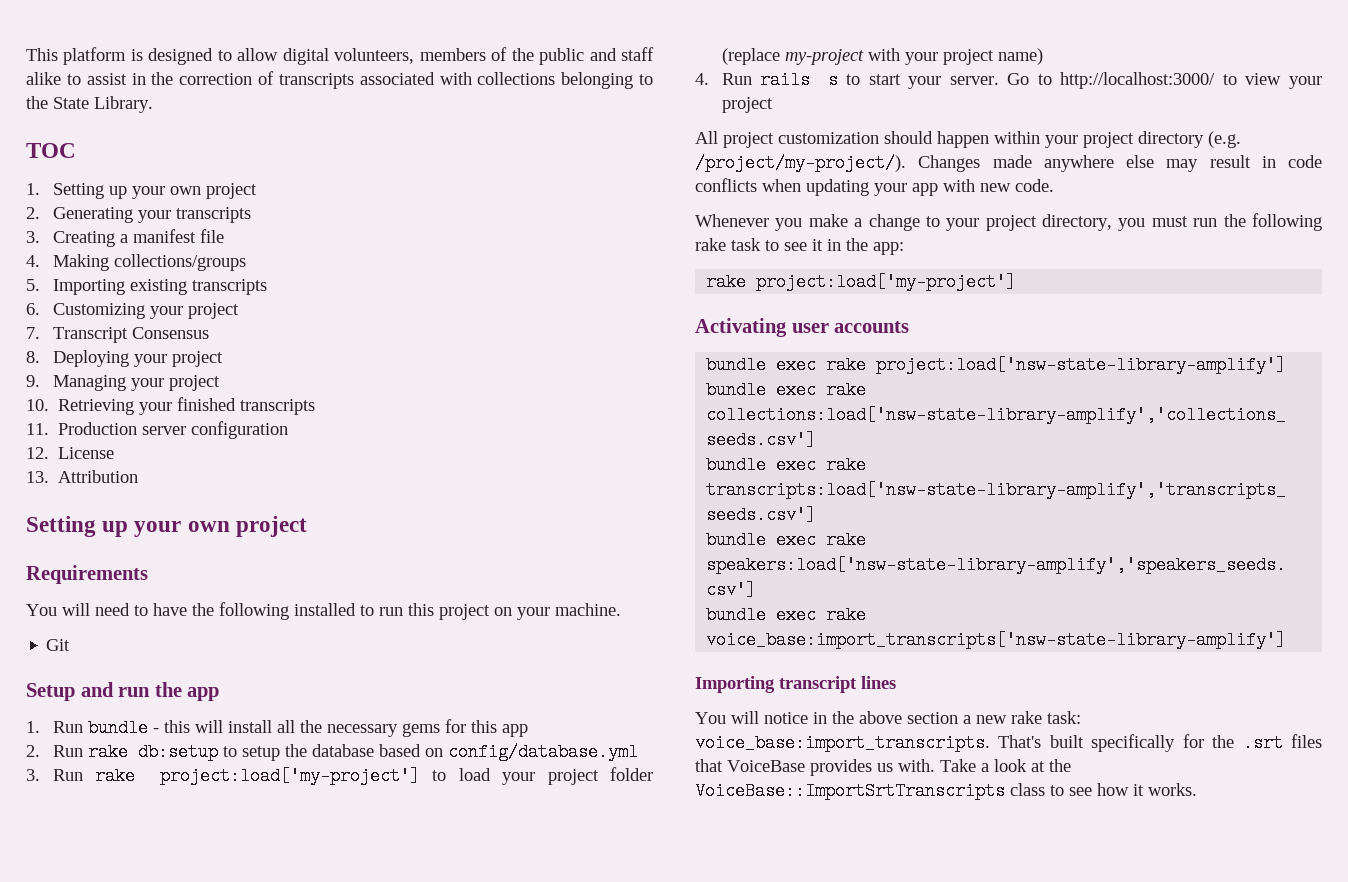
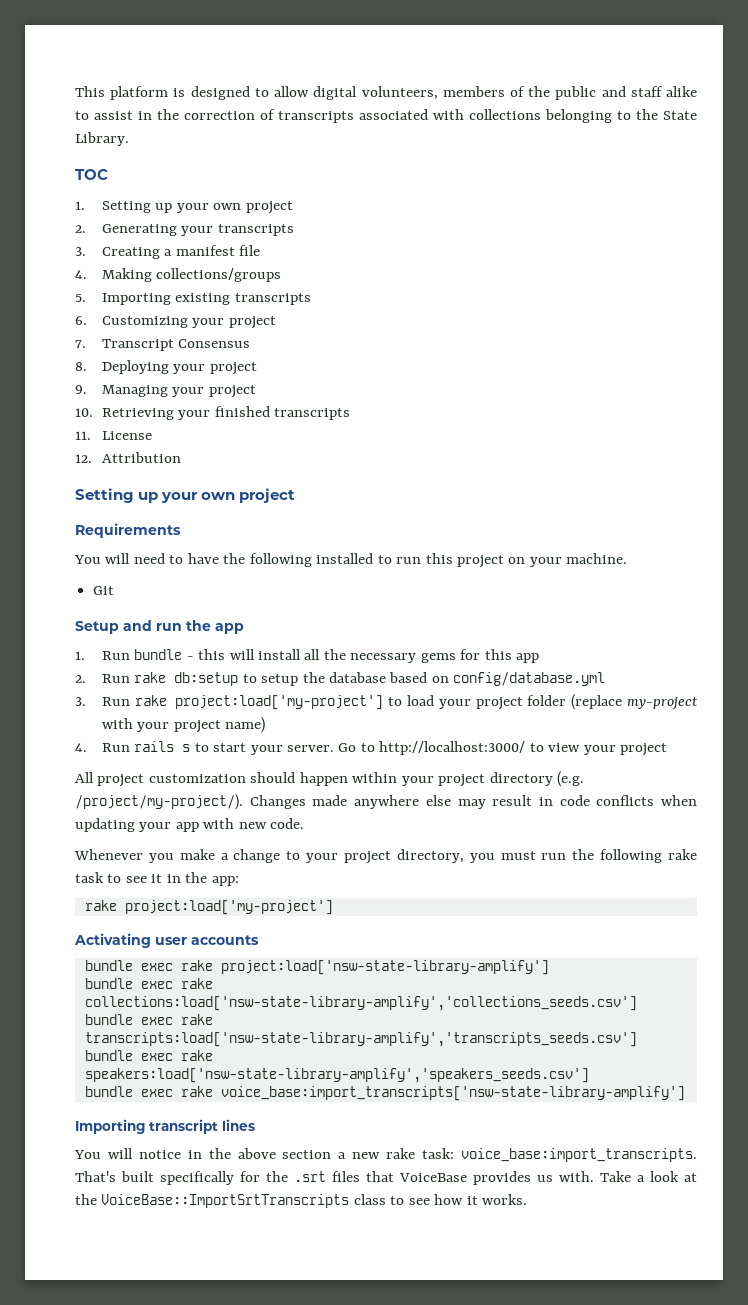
[58,421,289,439] [26,447,49,459] Production server configuration // 12. -> (91, 435) none
[26,471,49,483] 13. -> [75,454,92,463] 12.

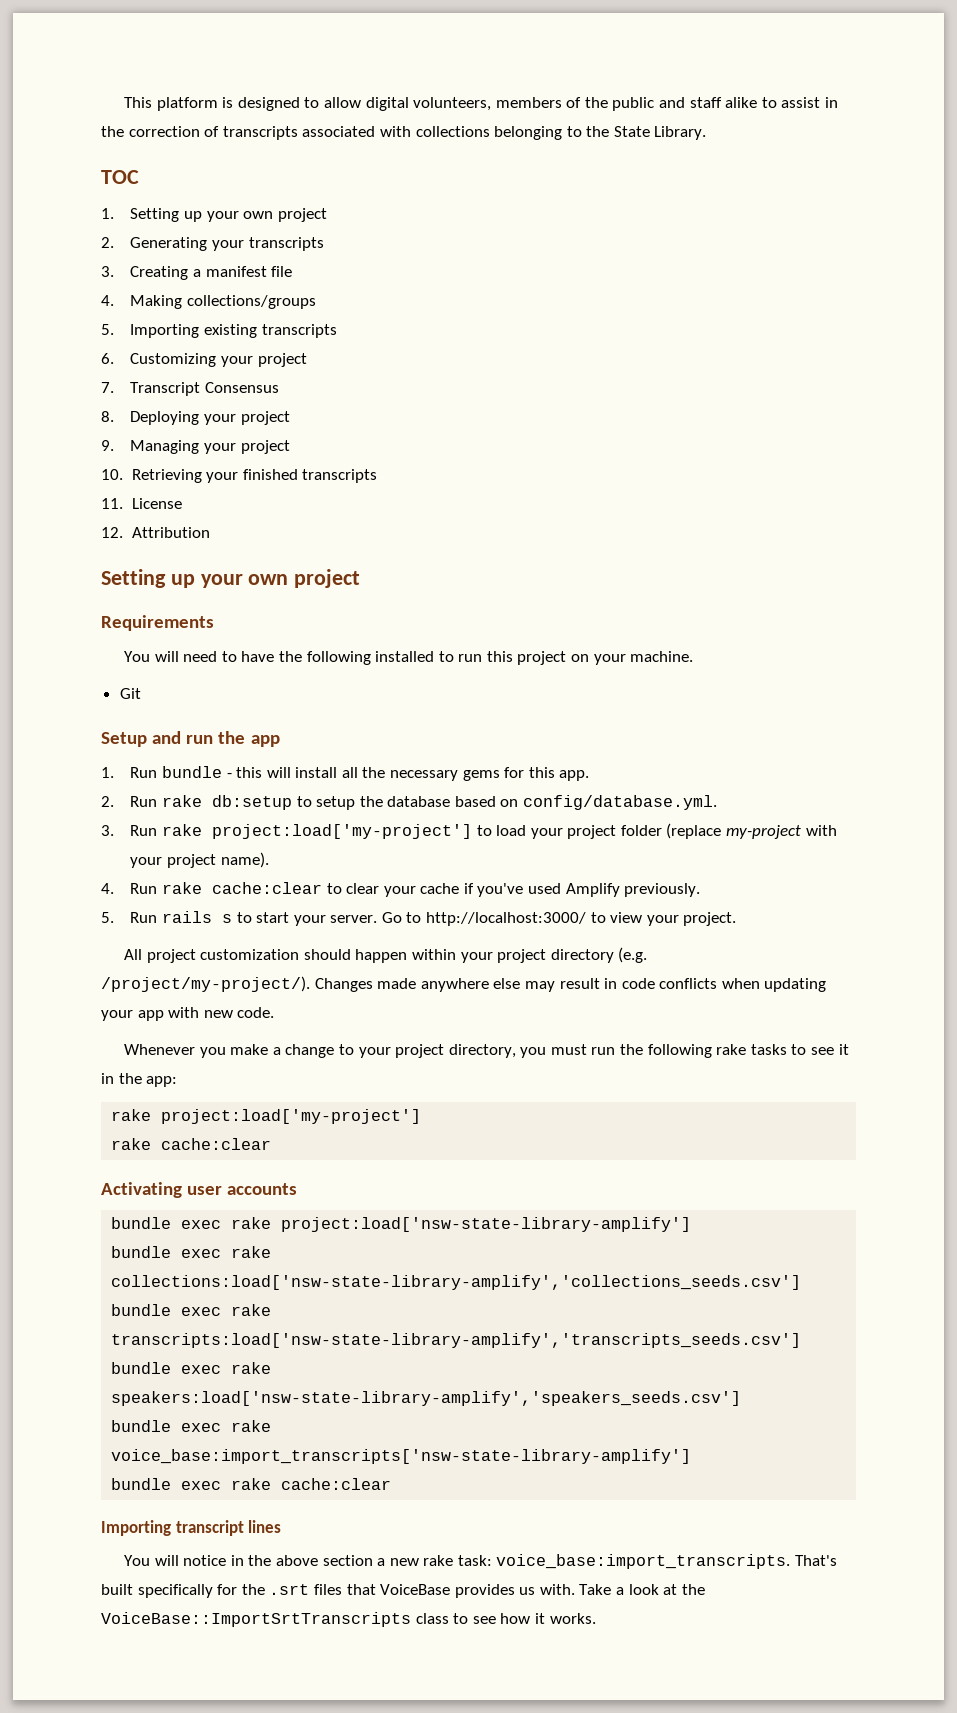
[516,653,540,663] app -> [559,770,590,781] app.
[453,672,606,686] config/database.yml -> [523,795,718,810] config/database.yml.
[225,717,266,733] [75,743,87,752] name) // 4. -> [220,852,269,868] [101,882,701,897] [101,912,114,923] name). // 4. Run rake cache:clear to clear your cache if you've used Amplify previously. // 5.
[620,743,668,756] project -> [683,912,737,926] project.
[75,872,104,883] task -> [750,1044,787,1055] tasks
(333, 907) none -> [111,1138,272,1150] // rake cache:clear
(685, 1093) none -> [111,1478,392,1490] // bundle exec rake cache:clear

